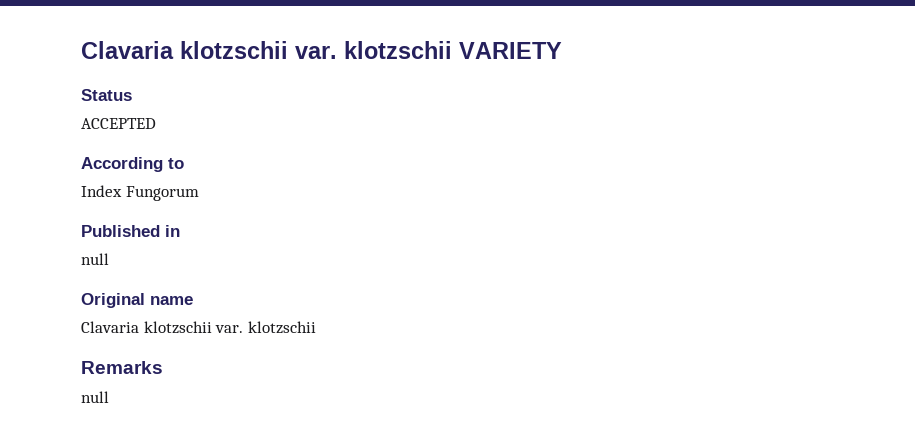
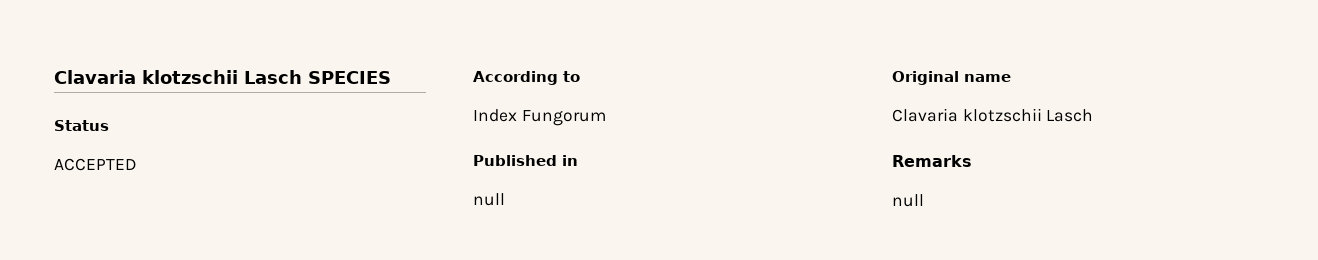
[81,41,562,59] Clavaria klotzschii var. klotzschii VARIETY -> [54,70,391,84] Clavaria klotzschii Lasch SPECIES
[215,321,316,334] var. klotzschii -> [1046,109,1094,122] Lasch

